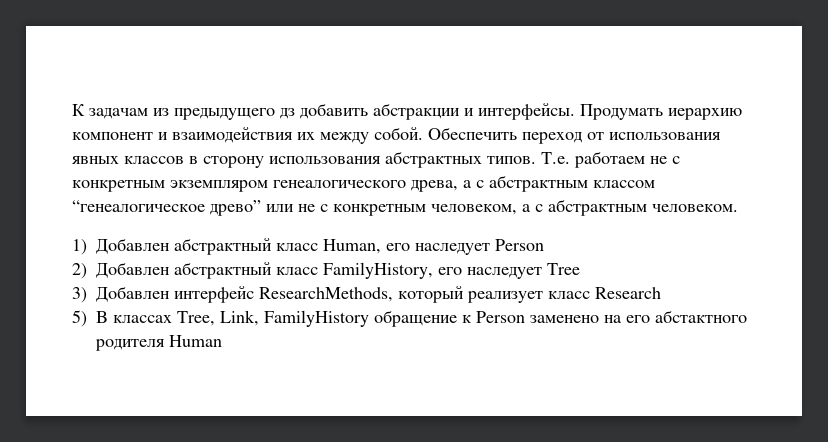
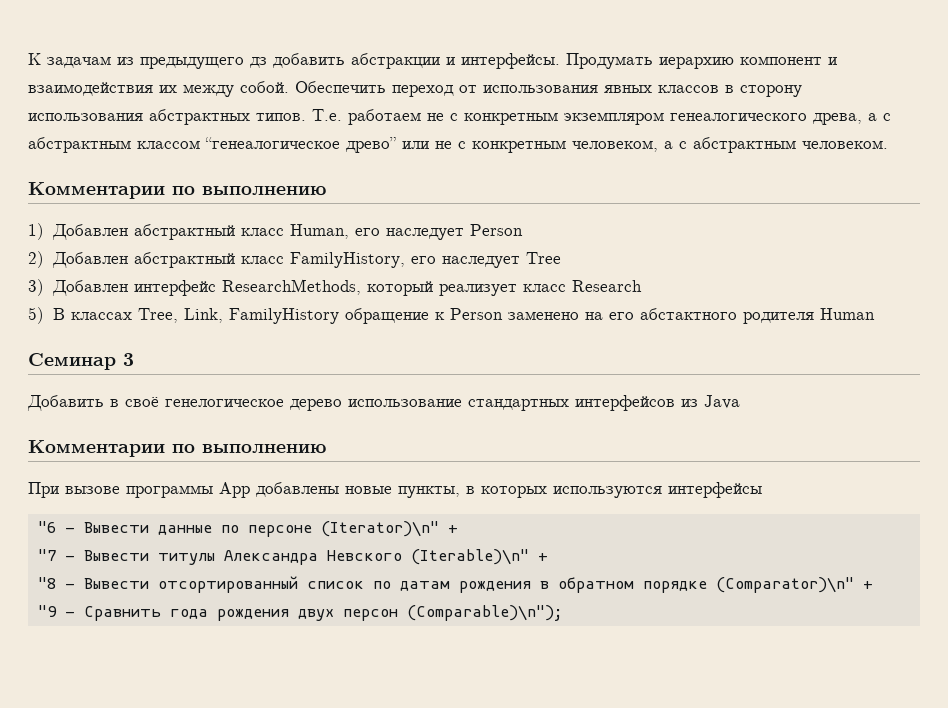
(738, 208) none -> [28,182,326,199] // Комментарии по выполнению
(222, 341) none -> [28,353,134,370] [27,395,740,411] [28,440,326,457] [28,482,762,498] [37,521,458,537] [37,549,548,565] [37,576,873,593] [37,605,563,621] // Семинар 3 // Добавить в своё генелогическое дерево использование стандартных интерфейсов из Java // Комментарии по выполнению // При вызове программы App добавлены новые пункты, в которых используются интерфейсы // "6 - Вывести данные по персоне (Iterator)\n" + // "7 - Вывести титулы Александра Невского (Iterable)\n" + // "8 - Вывести отсортированный список по датам рождения в обратном порядке (Comparator)\n" + // "9 - Сравнить года рождения двух персон (Comparable)\n");

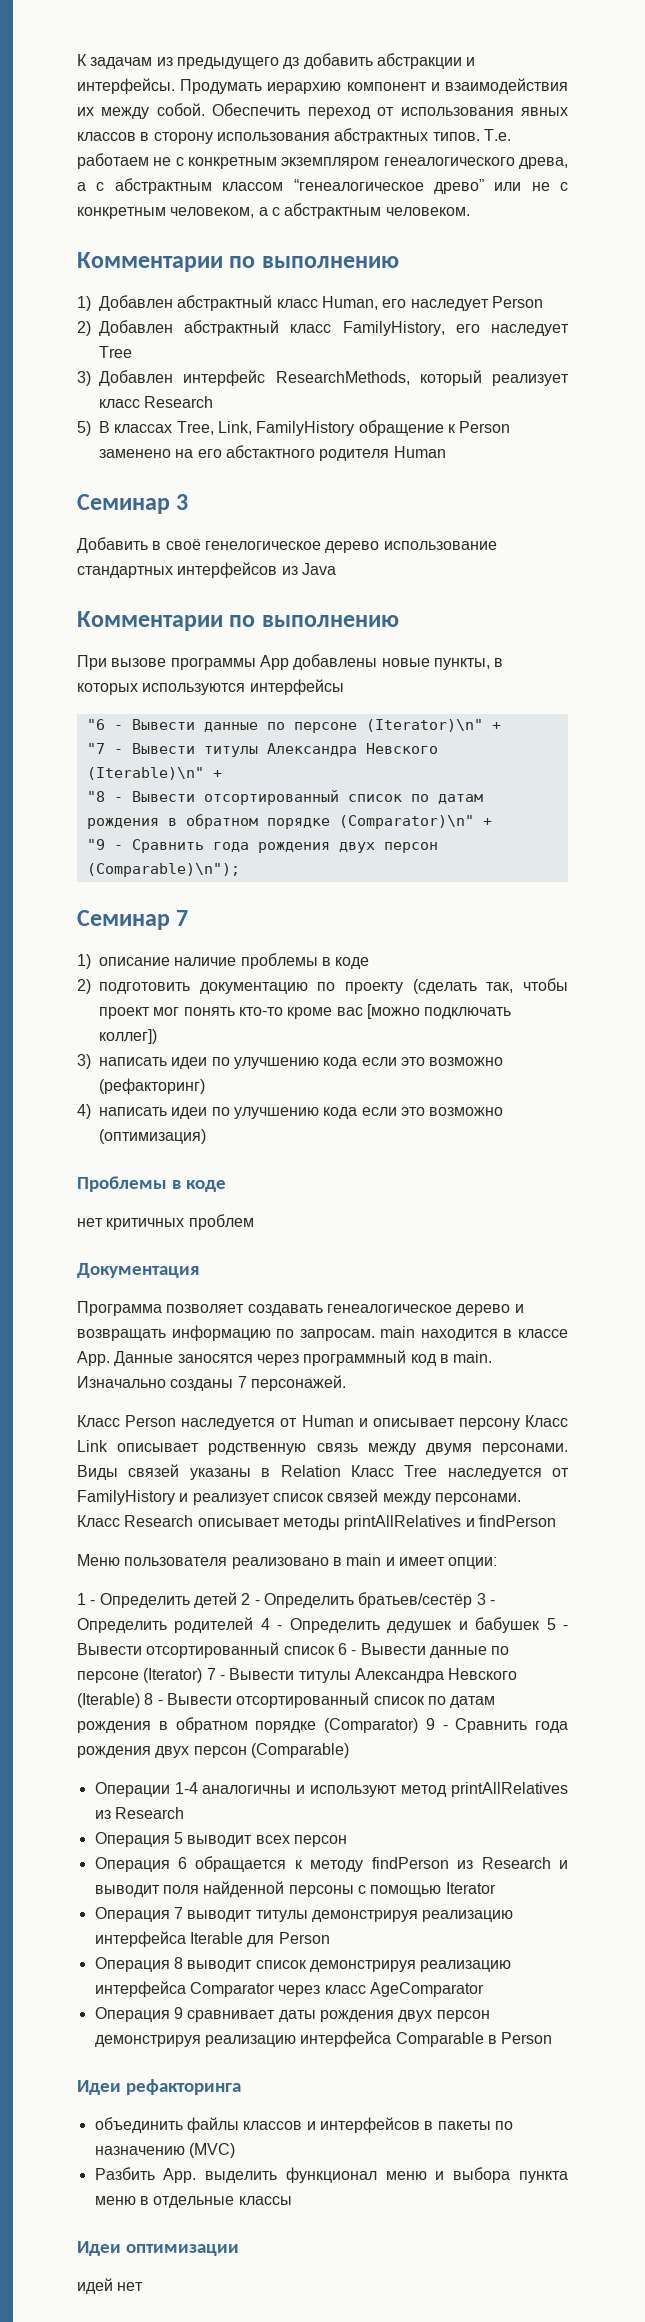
(563, 613) none -> [77,910,189,930] [77,953,370,969] [77,978,569,994] [99,1004,512,1019] [99,1029,157,1044] [77,1054,504,1069] [99,1078,205,1094] [77,1104,504,1119] [99,1129,206,1144] [77,1176,227,1192] [77,1214,254,1230] [77,1263,199,1278] [77,1301,524,1316] [77,1325,568,1341] [77,1350,493,1366] [77,1375,346,1391] [77,1415,568,1430] [77,1440,568,1455] [77,1464,569,1480] [77,1489,521,1505] [77,1515,556,1530] [77,1554,498,1569] [77,1592,495,1608] [77,1617,569,1633] [77,1642,510,1658] [77,1668,518,1683] [77,1692,496,1708] [77,1717,568,1733] [77,1743,349,1758] [94,1782,568,1797] [94,1807,184,1819] [94,1832,347,1847] [94,1856,568,1872] [94,1881,496,1897] [94,1907,514,1922] [94,1931,330,1947] [94,1957,512,1972] [94,1981,484,1997] [94,2007,490,2022] [94,2031,553,2047] [77,2079,242,2095] [94,2117,513,2133] [94,2143,235,2158] [94,2167,568,2183] [94,2196,292,2208] [77,2241,240,2256] [77,2278,144,2294] // Семинар 7 // 1) описание наличие проблемы в коде // 2) подготовить документацию по проекту (сделать так, чтобы проект мог понять кто-то кроме вас [можно подключать коллег]) // 3) написать идеи по улучшению кода если это возможно (рефакторинг) // 4) написать идеи по улучшению кода если это возможно (оптимизация) // Проблемы в коде // нет критичных проблем // Документация // Программа позволяет создавать генеалогическое дерево и возвращать информацию по запросам. main находится в классе App. Данные заносятся через программный код в main. Изначально созданы 7 персонажей. // Класс Person наследуется от Human и описывает персону Класс Link описывает родственную связь между двумя персонами. Виды связей указаны в Relation Класс Tree наследуется от FamilyHistory и реализует список связей между персонами. Класс Research описывает методы printAllRelatives и findPerson // Меню пользователя реализовано в main и имеет опции: // 1 - Определить детей 2 - Определить братьев/сестёр 3 - Определить родителей 4 - Определить дедушек и бабушек 5 - Вывести отсортированный список 6 - Вывести данные по персоне (Iterator) 7 - Вывести титулы Александра Невского (Iterable) 8 - Вывести отсортированный список по датам рождения в обратном порядке (Comparator) 9 - Сравнить года рождения двух персон (Comparable) // Операции 1-4 аналогичны и используют метод printAllRelatives из Research // Операция 5 выводит всех персон // Операция 6 обращается к методу findPerson из Research и выводит поля найденной персоны с помощью Iterator // Операция 7 выводит титулы демонстрируя реализацию интерфейса Iterable для Person // Операция 8 выводит список демонстрируя реализацию интерфейса Comparator через класс AgeComparator // Операция 9 сравнивает даты рождения двух персон демонстрируя реализацию интерфейса Comparable в Person // Идеи рефакторинга // объединить файлы классов и интерфейсов в пакеты по назначению (MVC) // Разбить App. выделить функционал меню и выбора пункта меню в отдельные классы // Идеи оптимизации // идей нет

